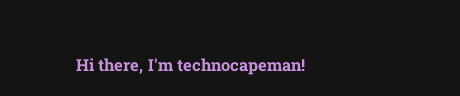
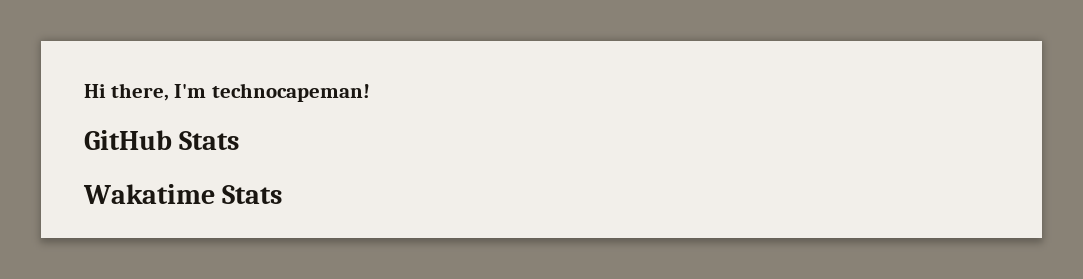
(306, 66) none -> [84,130,240,150] [83,184,283,204] // GitHub Stats // Wakatime Stats

